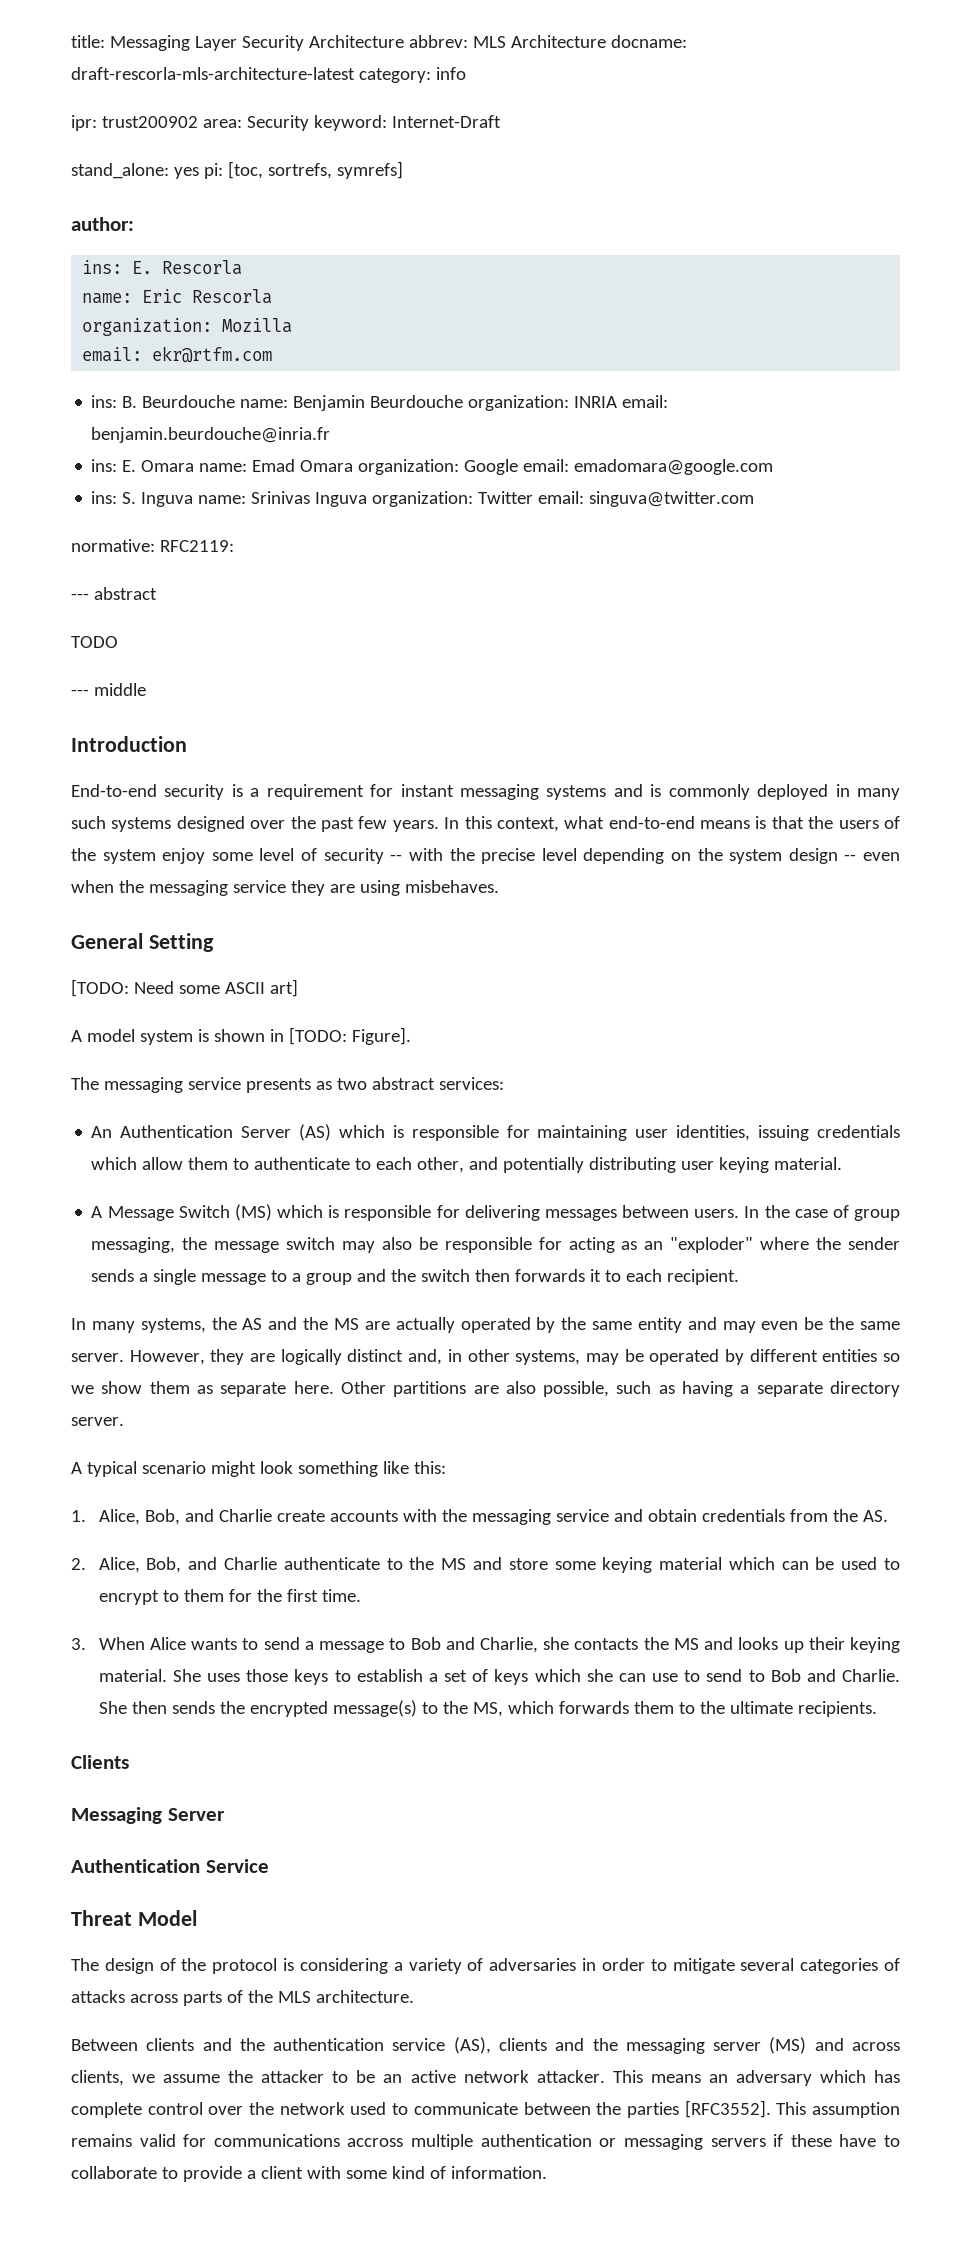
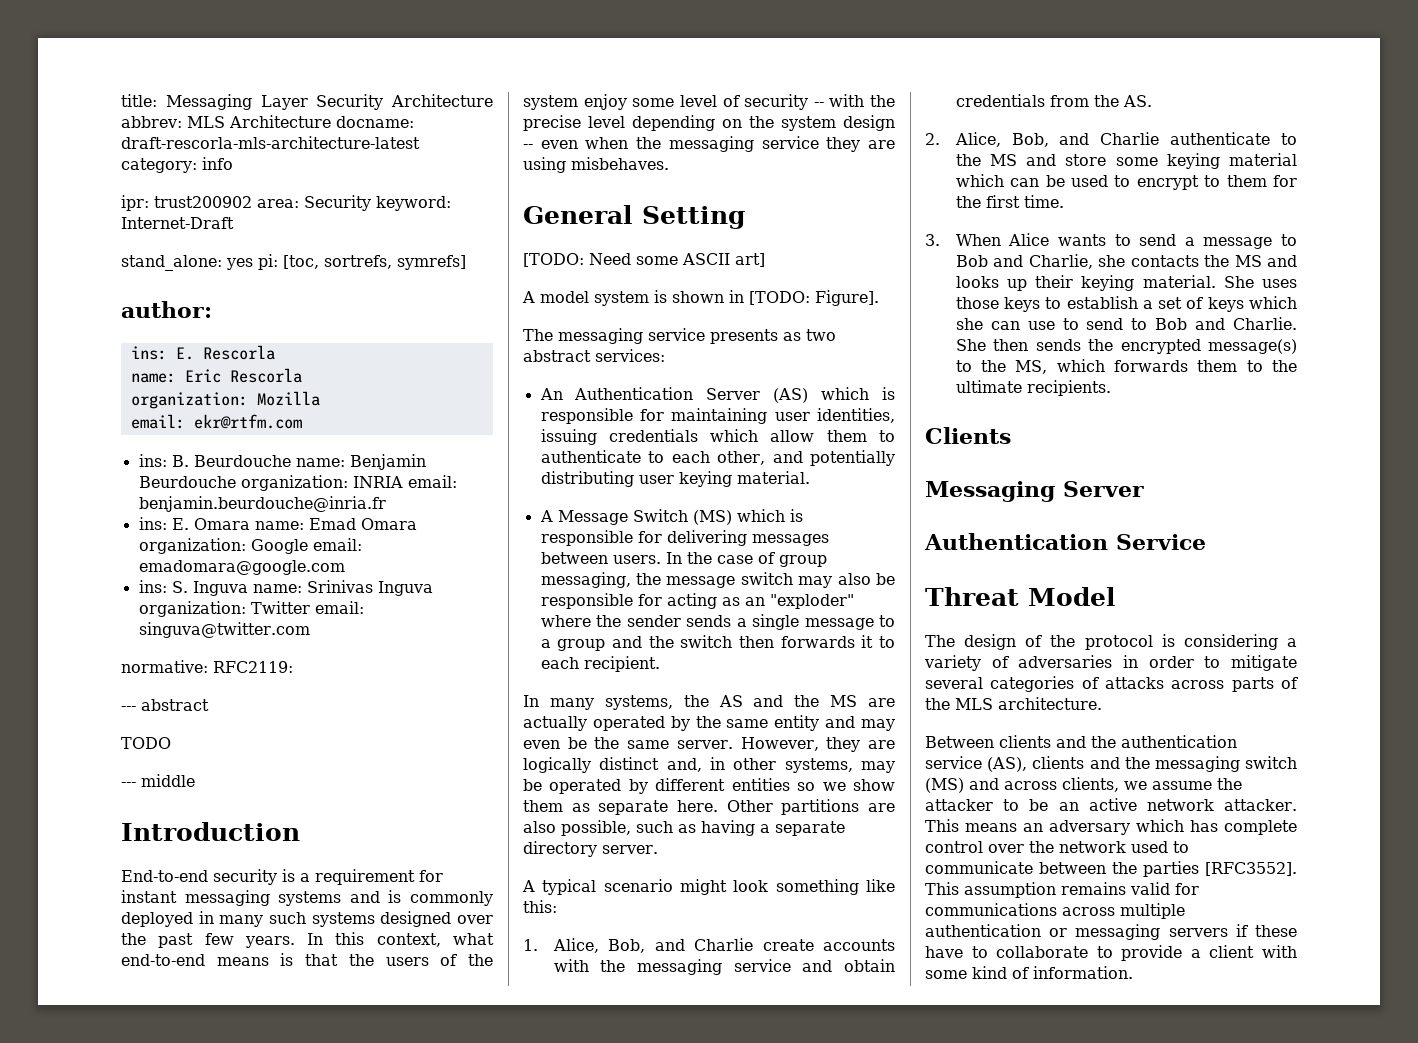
[713,2042,762,2051] server -> [1245,756,1297,769] switch
[347,2138,404,2147] accross -> [1062,907,1115,916] across

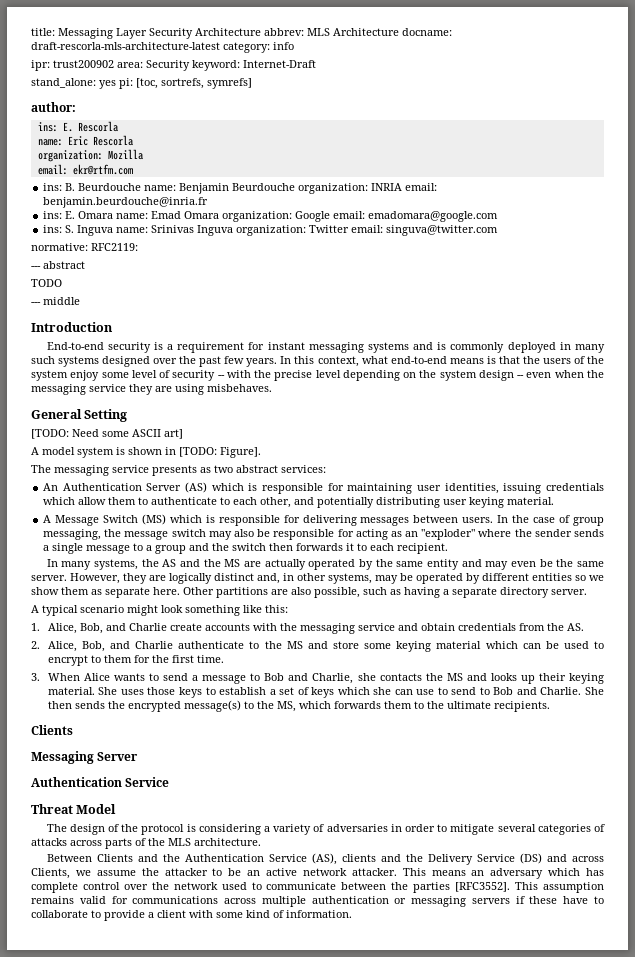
[999,735,1237,748] [925,756,982,769] clients and the authentication service -> [96,854,307,862] Clients and the Authentication Service
[1154,756,1297,772] [925,778,964,793] messaging switch (MS) -> [427,853,542,865] Delivery Service (DS)
[1062,777,1119,792] clients, -> [31,868,70,879] Clients,

